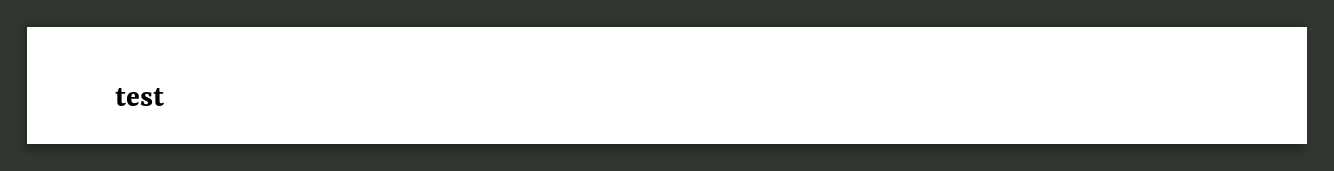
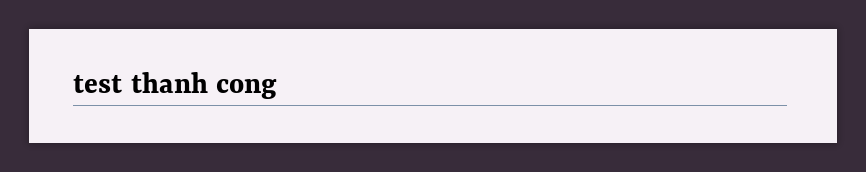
(164, 97) none -> [130,72,278,99] thanh cong

